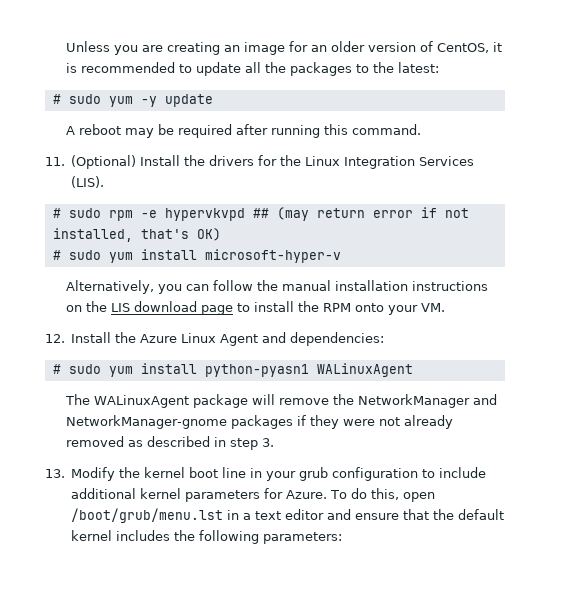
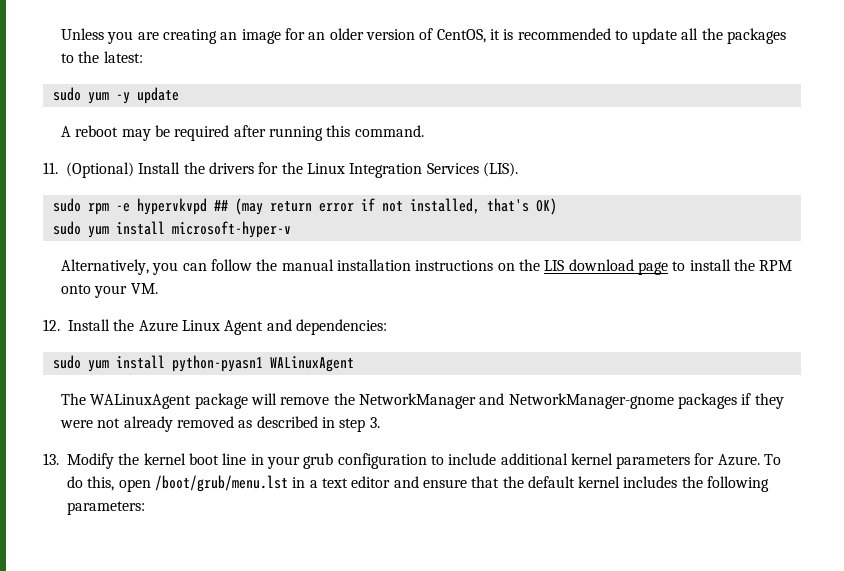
[52,94,61,104] # -> (143, 57) none
[52,208,61,218] # -> (518, 169) none
[52,250,61,260] # -> (557, 206) none
[52,364,61,374] # -> (387, 327) none

